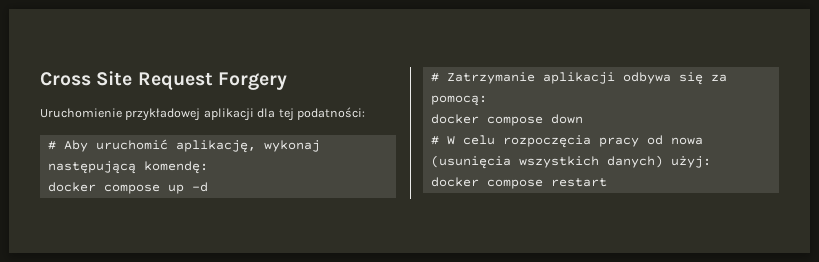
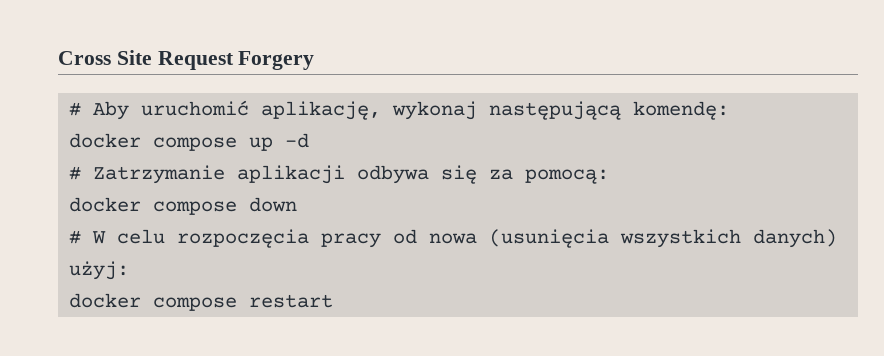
[40,107,365,121] // Uruchomienie przykładowej aplikacji dla tej podatności: -> (315, 60) none

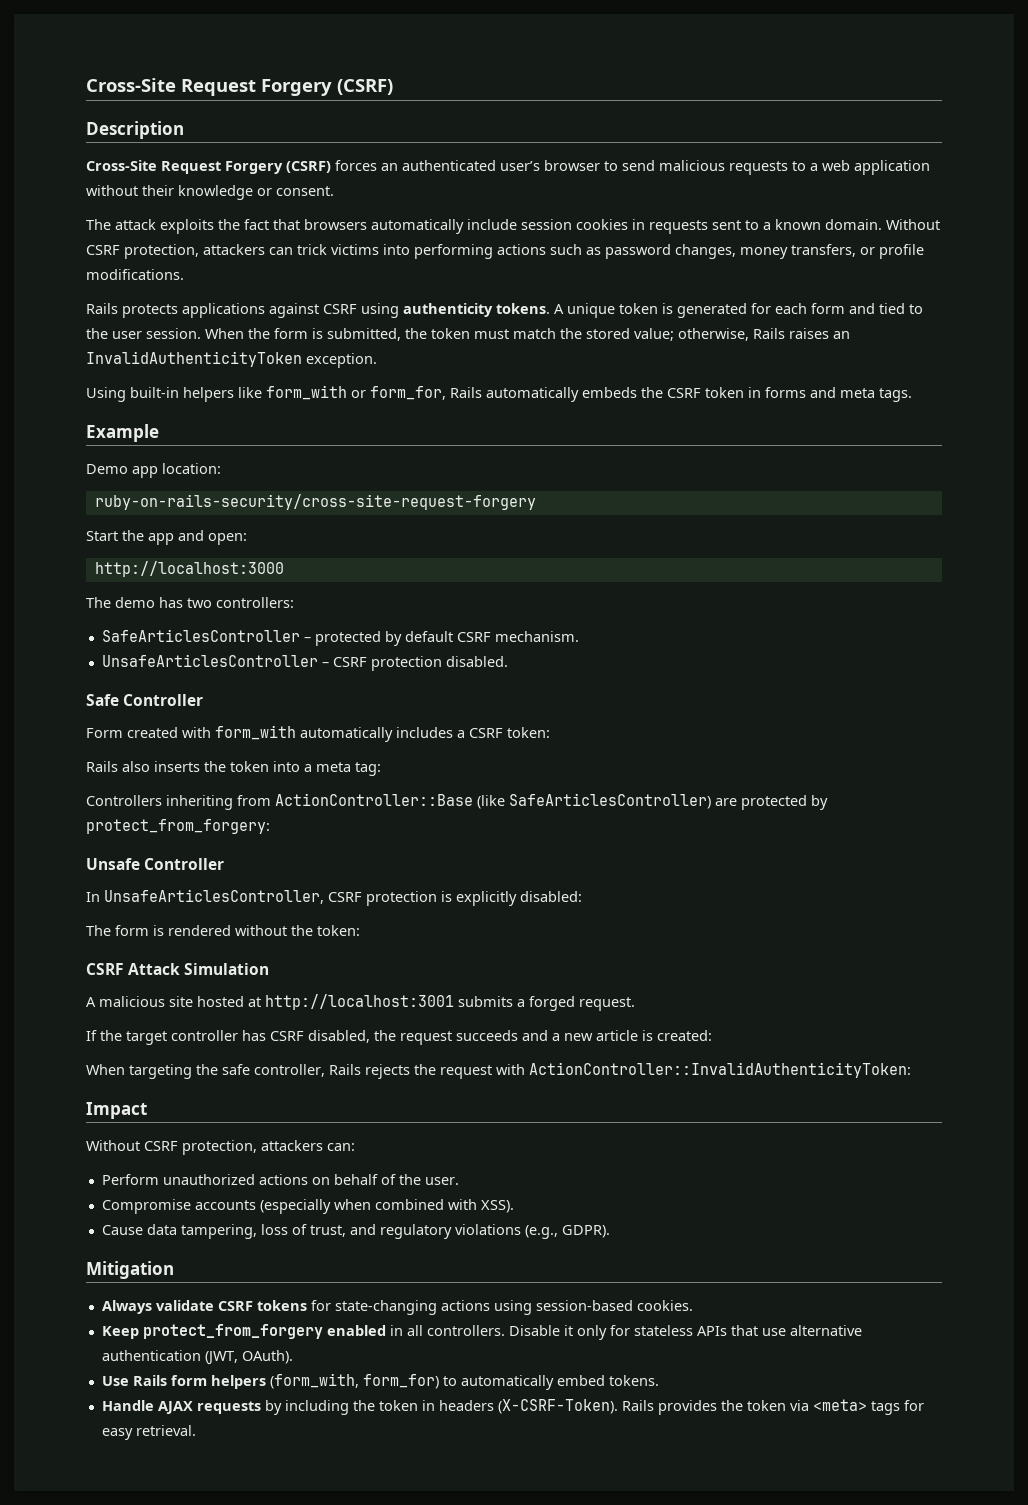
[58,50,315,70] [69,100,730,120] [69,133,310,151] [69,165,610,184] [69,197,298,215] [69,229,838,248] [69,261,130,280] [69,293,334,311] Cross Site Request Forgery // # Aby uruchomić aplikację, wykonaj następującą komendę: // docker compose up -d // # Zatrzymanie aplikacji odbywa się za pomocą: // docker compose down // # W celu rozpoczęcia pracy od nowa (usunięcia wszystkich danych) użyj: // docker compose restart -> [86,78,393,96] [86,121,184,139] [86,160,930,175] [86,185,334,200] [86,219,940,234] [86,244,924,259] [86,269,184,280] [86,303,923,318] [86,328,850,341] [86,351,377,368] [86,385,912,402] [86,424,159,442] [86,463,221,478] [94,494,536,510] [86,530,247,545] [94,561,284,577] [86,597,294,608] [101,629,579,646] [101,654,508,671] [86,694,204,706] [86,725,550,742] [86,761,381,776] [86,793,828,810] [86,819,270,834] [86,858,225,870] [86,889,582,906] [86,925,360,936] [86,963,270,975] [86,994,635,1011] [86,1030,712,1045] [86,1062,911,1079] [86,1102,147,1119] [86,1140,355,1155] [101,1174,459,1185] [101,1199,514,1214] [101,1224,610,1239] [86,1261,174,1279] [101,1300,693,1315] [101,1324,862,1340] [101,1350,293,1365] [101,1373,659,1390] [101,1399,924,1415] [101,1425,196,1440] Cross-Site Request Forgery (CSRF) // Description // Cross-Site Request Forgery (CSRF) forces an authenticated user’s browser to send malicious requests to a web application without their knowledge or consent. // The attack exploits the fact that browsers automatically include session cookies in requests sent to a known domain. Without CSRF protection, attackers can trick victims into performing actions such as password changes, money transfers, or profile modifications. // Rails protects applications against CSRF using authenticity tokens. A unique token is generated for each form and tied to the user session. When the form is submitted, the token must match the stored value; otherwise, Rails raises an InvalidAuthenticityToken exception. // Using built-in helpers like form_with or form_for, Rails automatically embeds the CSRF token in forms and meta tags. // Example // Demo app location: // ruby-on-rails-security/cross-site-request-forgery // Start the app and open: // http://localhost:3000 // The demo has two controllers: // SafeArticlesController – protected by default CSRF mechanism. // UnsafeArticlesController – CSRF protection disabled. // Safe Controller // Form created with form_with automatically includes a CSRF token: // Rails also inserts the token into a meta tag: // Controllers inheriting from ActionController::Base (like SafeArticlesController) are protected by protect_from_forgery: // Unsafe Controller // In UnsafeArticlesController, CSRF protection is explicitly disabled: // The form is rendered without the token: // CSRF Attack Simulation // A malicious site hosted at http://localhost:3001 submits a forged request. // If the target controller has CSRF disabled, the request succeeds and a new article is created: // When targeting the safe controller, Rails rejects the request with ActionController::InvalidAuthenticityToken: // Impact // Without CSRF protection, attackers can: // Perform unauthorized actions on behalf of the user. // Compromise accounts (especially when combined with XSS). // Cause data tampering, loss of trust, and regulatory violations (e.g., GDPR). // Mitigation // Always validate CSRF tokens for state-changing actions using session-based cookies. // Keep protect_from_forgery enabled in all controllers. Disable it only for stateless APIs that use alternative authentication (JWT, OAuth). // Use Rails form helpers (form_with, form_for) to automatically embed tokens. // Handle AJAX requests by including the token in headers (X-CSRF-Token). Rails provides the token via <meta> tags for easy retrieval.

